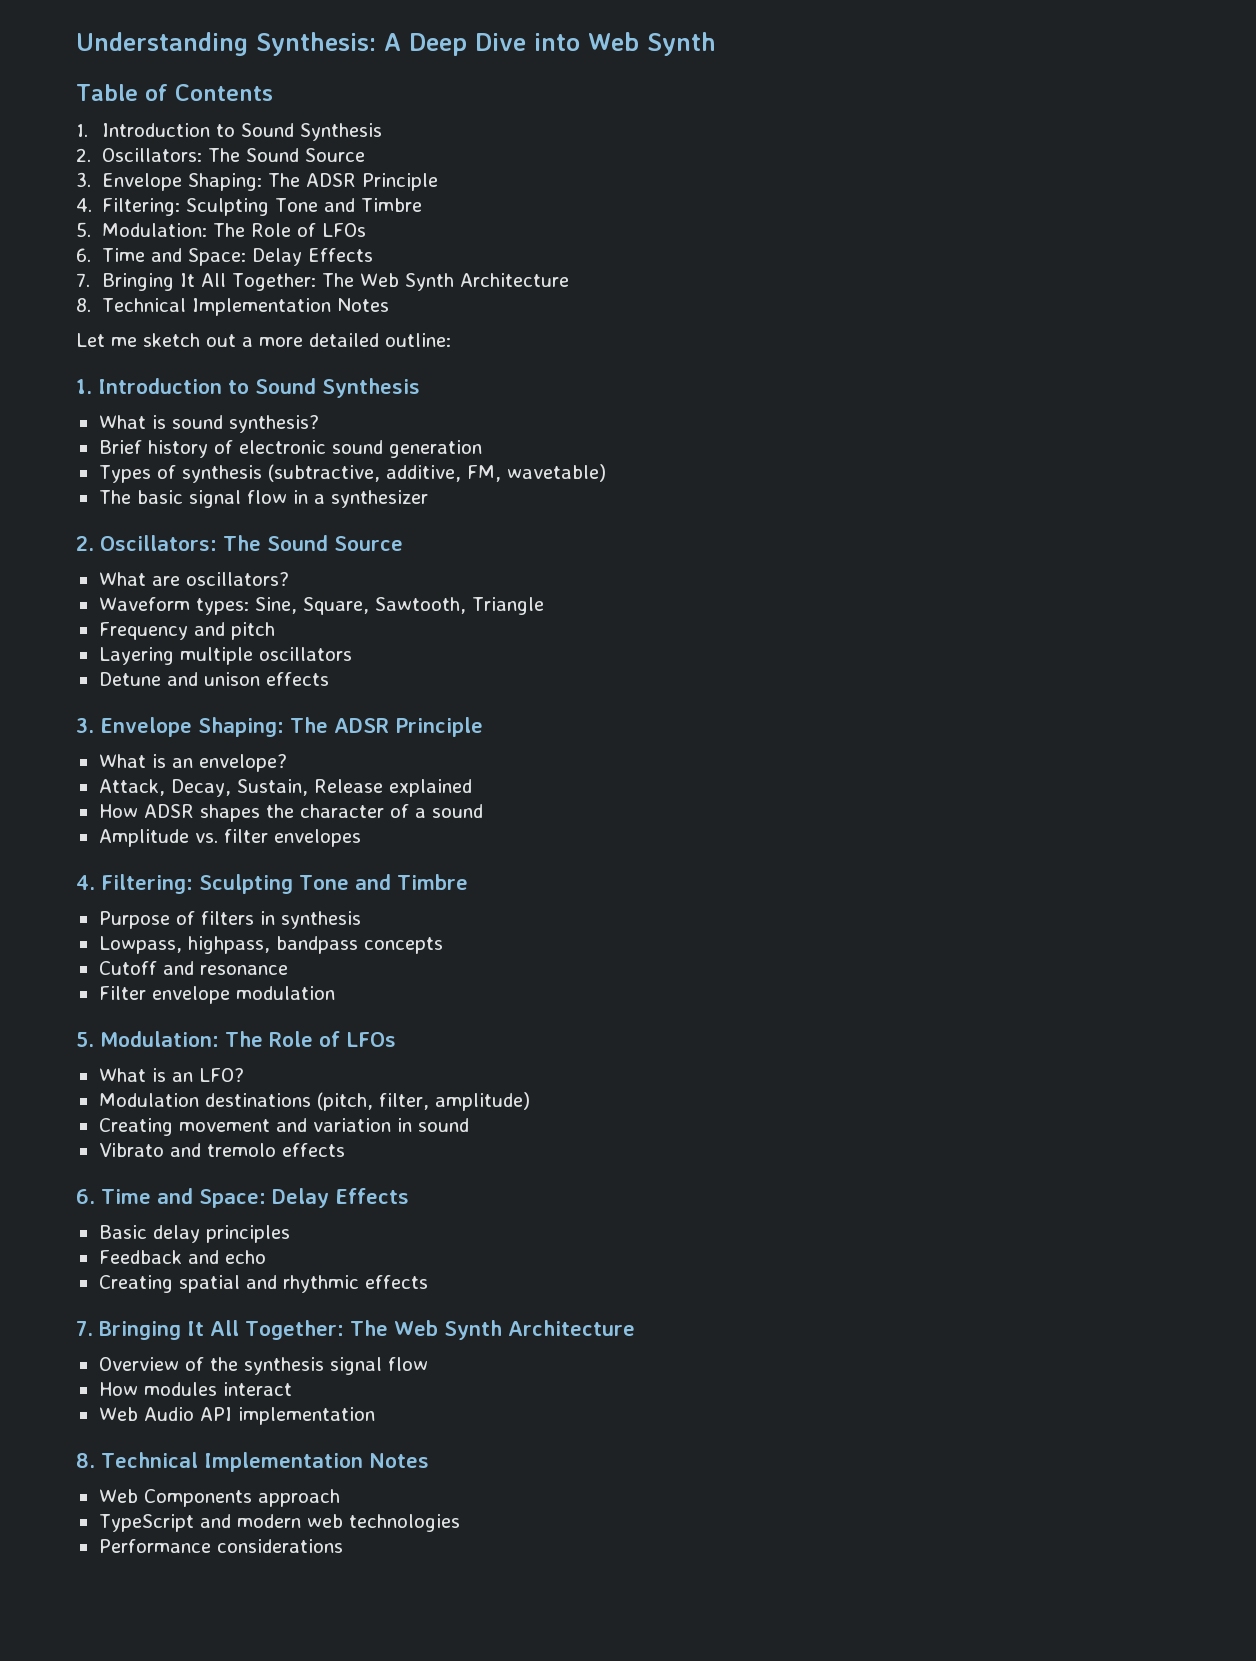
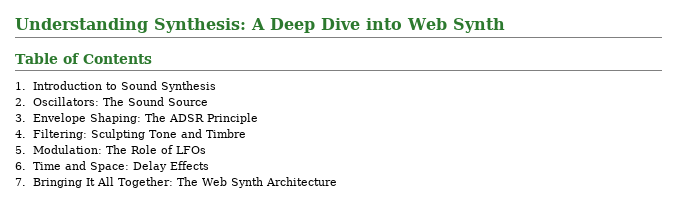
[76,298,389,316] [76,333,451,347] [76,378,420,398] [98,415,319,433] [98,440,482,458] [98,464,606,483] [98,490,428,508] [76,535,403,551] [98,572,289,586] [98,597,544,615] [98,622,275,640] [98,647,352,665] [98,672,329,686] [76,717,483,737] [98,754,287,772] [98,779,472,797] [98,804,483,822] [98,829,361,847] [76,874,468,894] [98,911,361,929] [98,936,443,954] [98,961,288,975] [98,986,335,1004] [76,1031,396,1047] [98,1068,244,1082] [98,1092,530,1111] [98,1118,469,1136] [98,1143,345,1157] [76,1188,409,1208] [98,1225,290,1243] [98,1250,266,1264] [98,1275,428,1293] [76,1320,635,1340] [98,1357,428,1375] [98,1382,292,1396] [98,1407,375,1425] [76,1452,429,1472] [98,1489,340,1507] [98,1514,460,1532] [98,1539,343,1553] // 8. Technical Implementation Notes // Let me sketch out a more detailed outline: // 1. Introduction to Sound Synthesis // What is sound synthesis? // Brief history of electronic sound generation // Types of synthesis (subtractive, additive, FM, wavetable) // The basic signal flow in a synthesizer // 2. Oscillators: The Sound Source // What are oscillators? // Waveform types: Sine, Square, Sawtooth, Triangle // Frequency and pitch // Layering multiple oscillators // Detune and unison effects // 3. Envelope Shaping: The ADSR Principle // What is an envelope? // Attack, Decay, Sustain, Release explained // How ADSR shapes the character of a sound // Amplitude vs. filter envelopes // 4. Filtering: Sculpting Tone and Timbre // Purpose of filters in synthesis // Lowpass, highpass, bandpass concepts // Cutoff and resonance // Filter envelope modulation // 5. Modulation: The Role of LFOs // What is an LFO? // Modulation destinations (pitch, filter, amplitude) // Creating movement and variation in sound // Vibrato and tremolo effects // 6. Time and Space: Delay Effects // Basic delay principles // Feedback and echo // Creating spatial and rhythmic effects // 7. Bringing It All Together: The Web Synth Architecture // Overview of the synthesis signal flow // How modules interact // Web Audio API implementation // 8. Technical Implementation Notes // Web Components approach // TypeScript and modern web technologies // Performance considerations -> (338, 181) none

